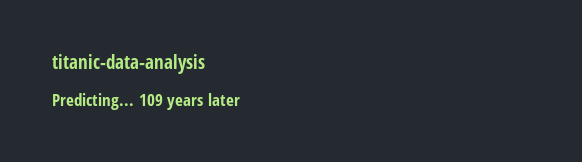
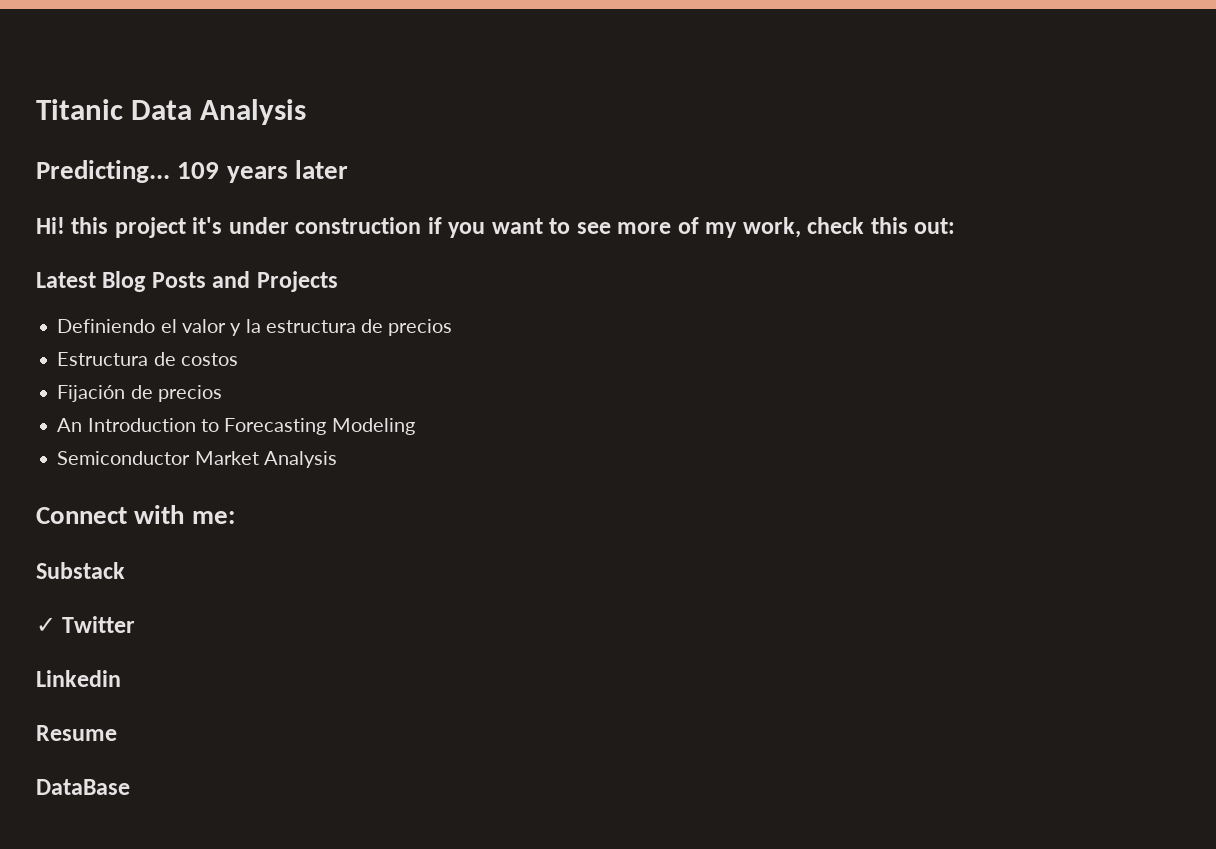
[52,54,205,74] titanic-data-analysis -> [36,99,307,125] Titanic Data Analysis
(240, 99) none -> [36,217,956,238] [36,271,338,292] [57,319,453,336] [57,352,238,366] [57,385,222,402] [57,418,415,435] [57,451,337,468] [36,505,235,524] [36,562,125,579] [36,616,136,633] [36,670,121,687] [36,725,117,741] [36,779,130,795] // Hi! this project it's under construction if you want to see more of my work, check this out: // Latest Blog Posts and Projects // Definiendo el valor y la estructura de precios // Estructura de costos // Fijación de precios // An Introduction to Forecasting Modeling // Semiconductor Market Analysis // Connect with me: // Substack // ✓ Twitter // Linkedin // Resume // DataBase

